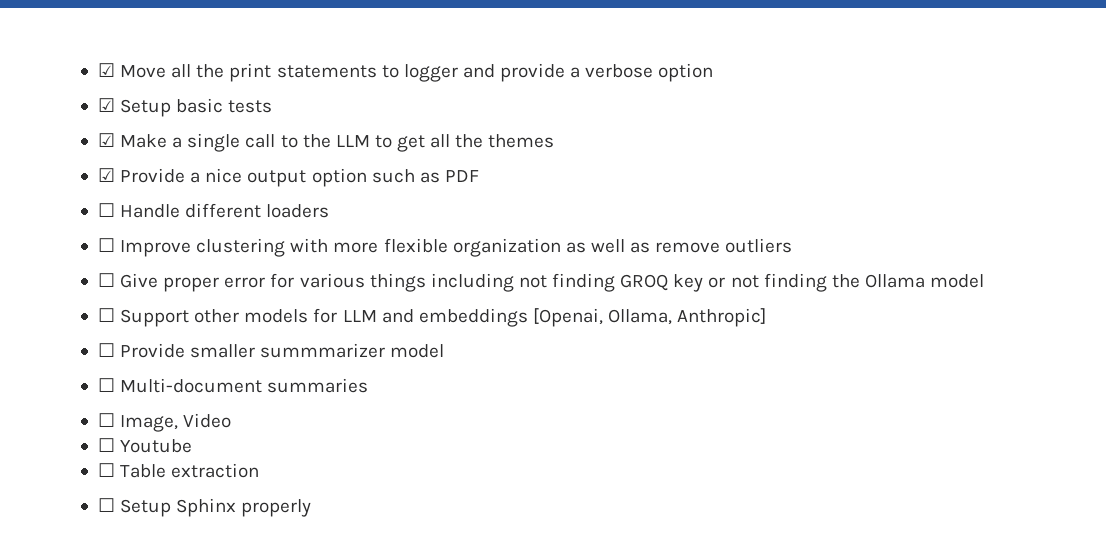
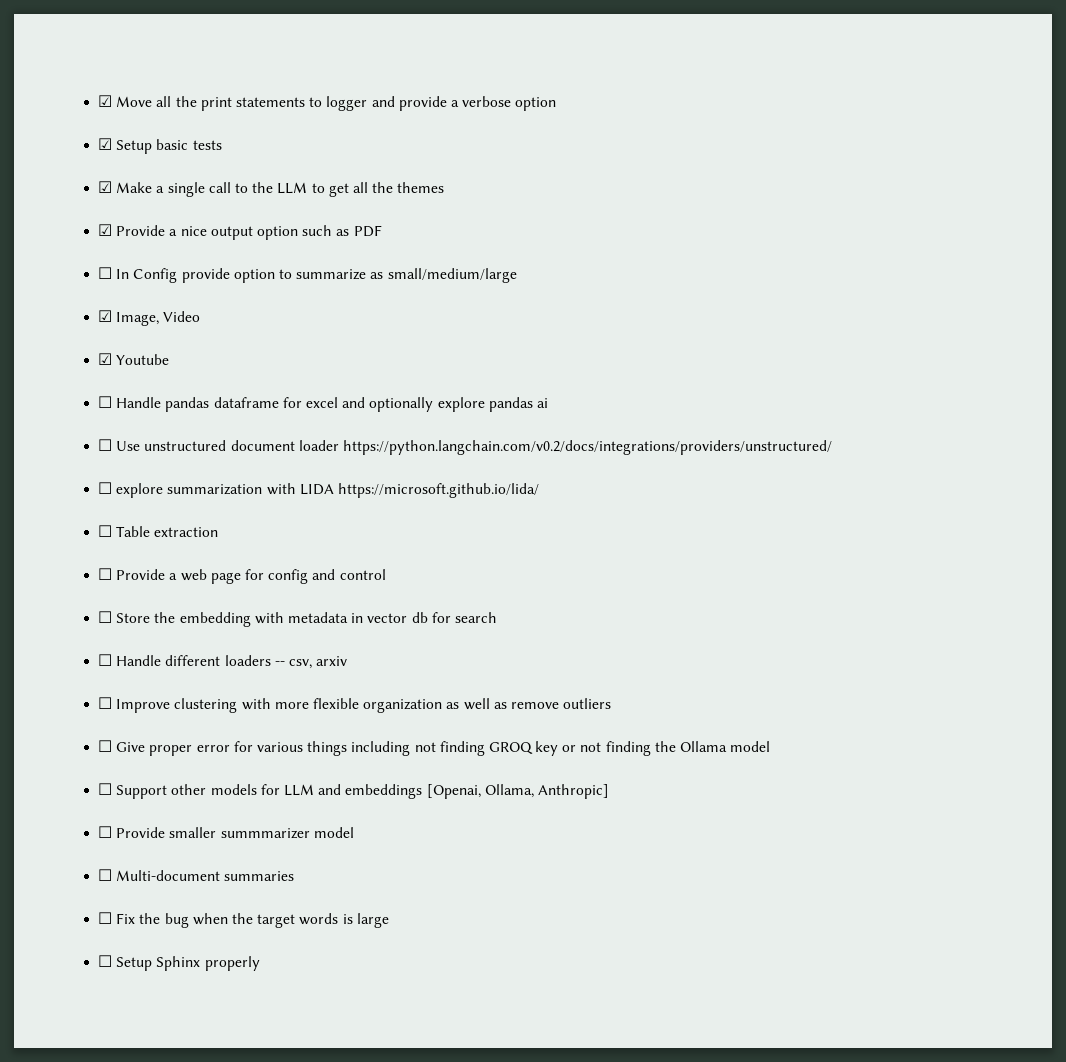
(479, 176) none -> [98,267,517,283] [98,310,201,326] [98,353,170,365] [98,396,548,412] [98,439,832,455] [98,482,539,498] [98,525,219,537] [98,568,386,584] [98,611,497,627] // ☐ In Config provide option to summarize as small/medium/large // ☑ Image, Video // ☑ Youtube // ☐ Handle pandas dataframe for excel and optionally explore pandas ai // ☐ Use unstructured document loader https://python.langchain.com/v0.2/docs/integrations/providers/unstructured/ // ☐ explore summarization with LIDA https://microsoft.github.io/lida/ // ☐ Table extraction // ☐ Provide a web page for config and control // ☐ Store the embedding with metadata in vector db for search
(330, 211) none -> [274,656,348,669] -- csv, arxiv
[120,413,232,432] [97,438,193,453] [97,463,260,478] Image, Video // ☐ Youtube // ☐ Table extraction -> [116,913,389,928] Fix the bug when the target words is large

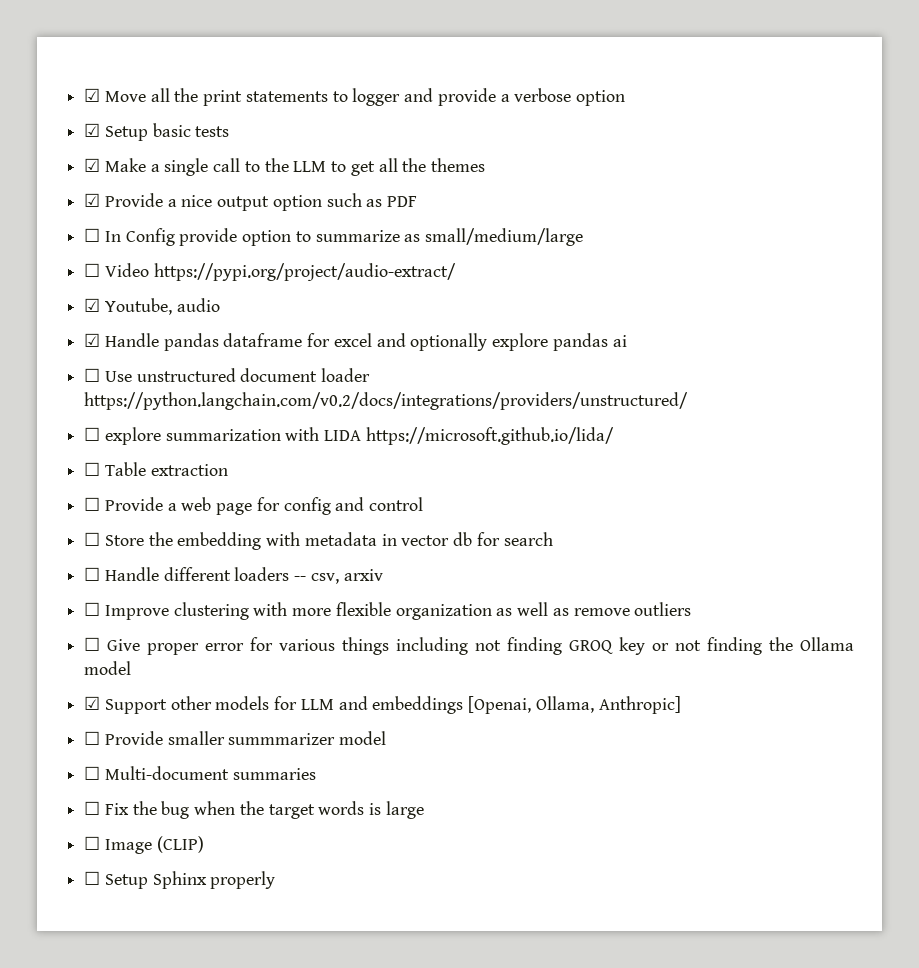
[98,310,160,326] ☑ Image, -> [84,263,101,277] ☐
[98,353,170,365] [98,396,113,408] // ☑ Youtube // ☐ -> [153,263,456,281] [84,298,220,315] [84,333,101,347] https://pypi.org/project/audio-extract/ // ☑ Youtube, audio // ☑
[98,783,113,795] ☐ -> [84,696,101,710] ☑
(389, 920) none -> [84,836,204,854] // ☐ Image (CLIP)

